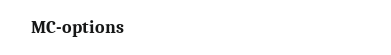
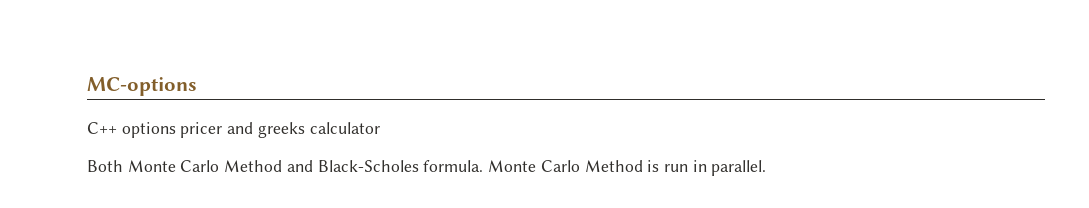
(124, 28) none -> [87,122,380,138] [87,160,767,176] // C++ options pricer and greeks calculator // Both Monte Carlo Method and Black-Scholes formula. Monte Carlo Method is run in parallel.

